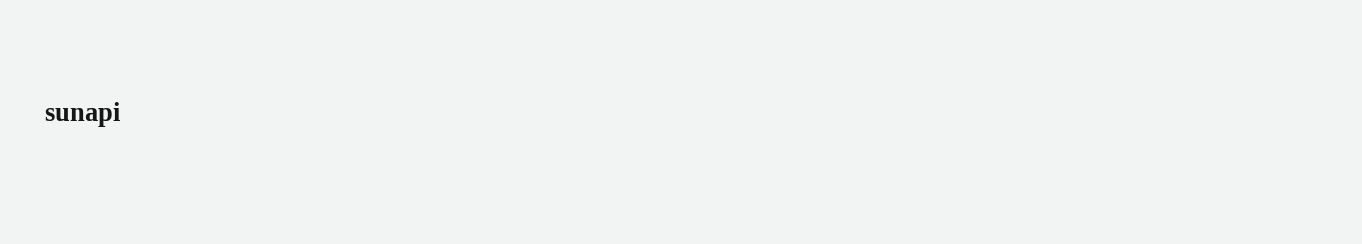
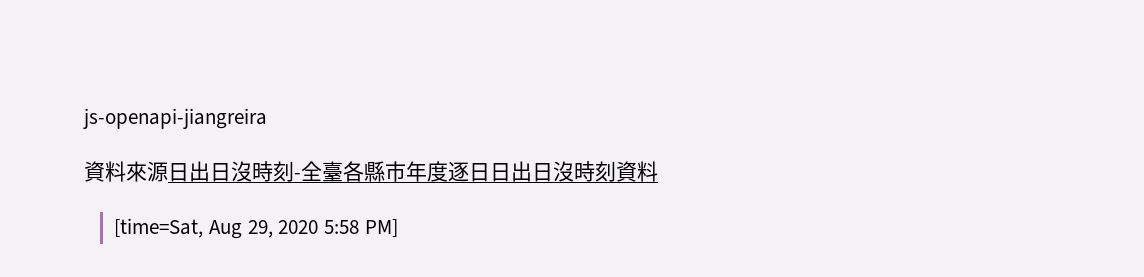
[45,102,120,127] sunapi -> [83,108,267,129] [84,161,658,182] [114,218,398,239] js-openapi-jiangreira // 資料來源日出日沒時刻-全臺各縣市年度逐日日出日沒時刻資料 // [time=Sat, Aug 29, 2020 5:58 PM]

